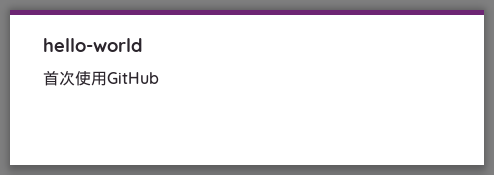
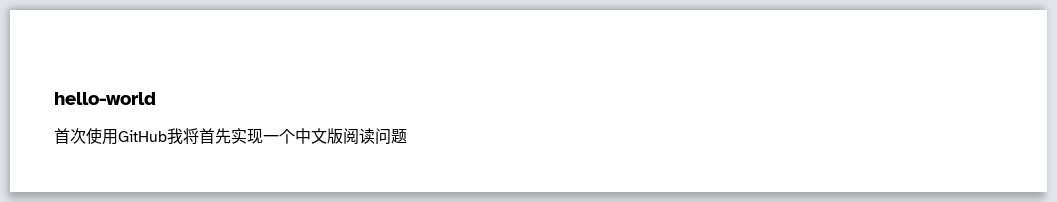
(159, 78) none -> [167,128,407,145] 我将首先实现一个中文版阅读问题

